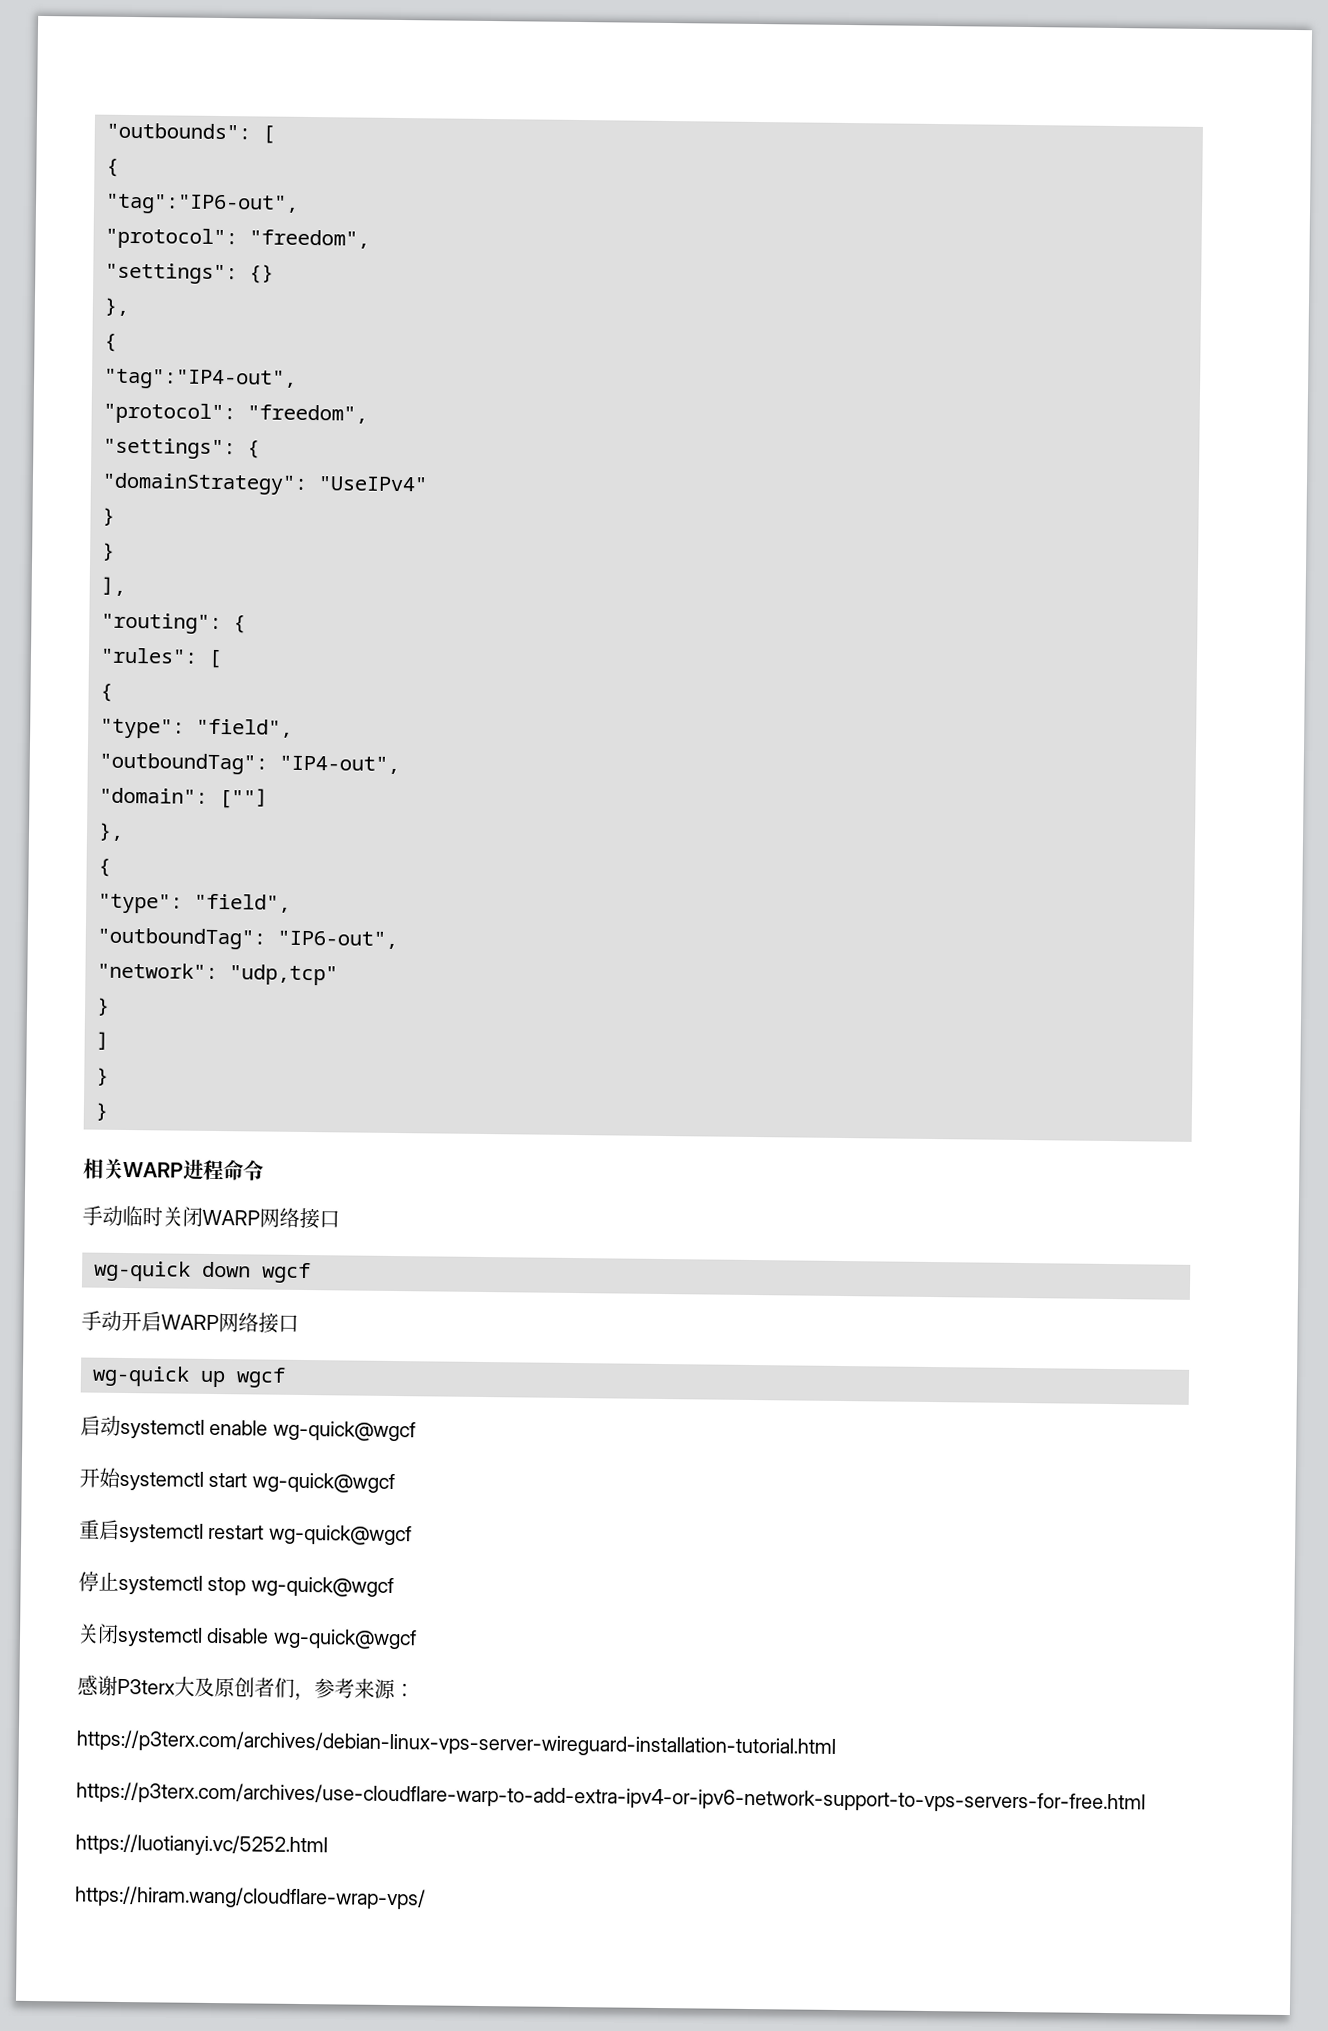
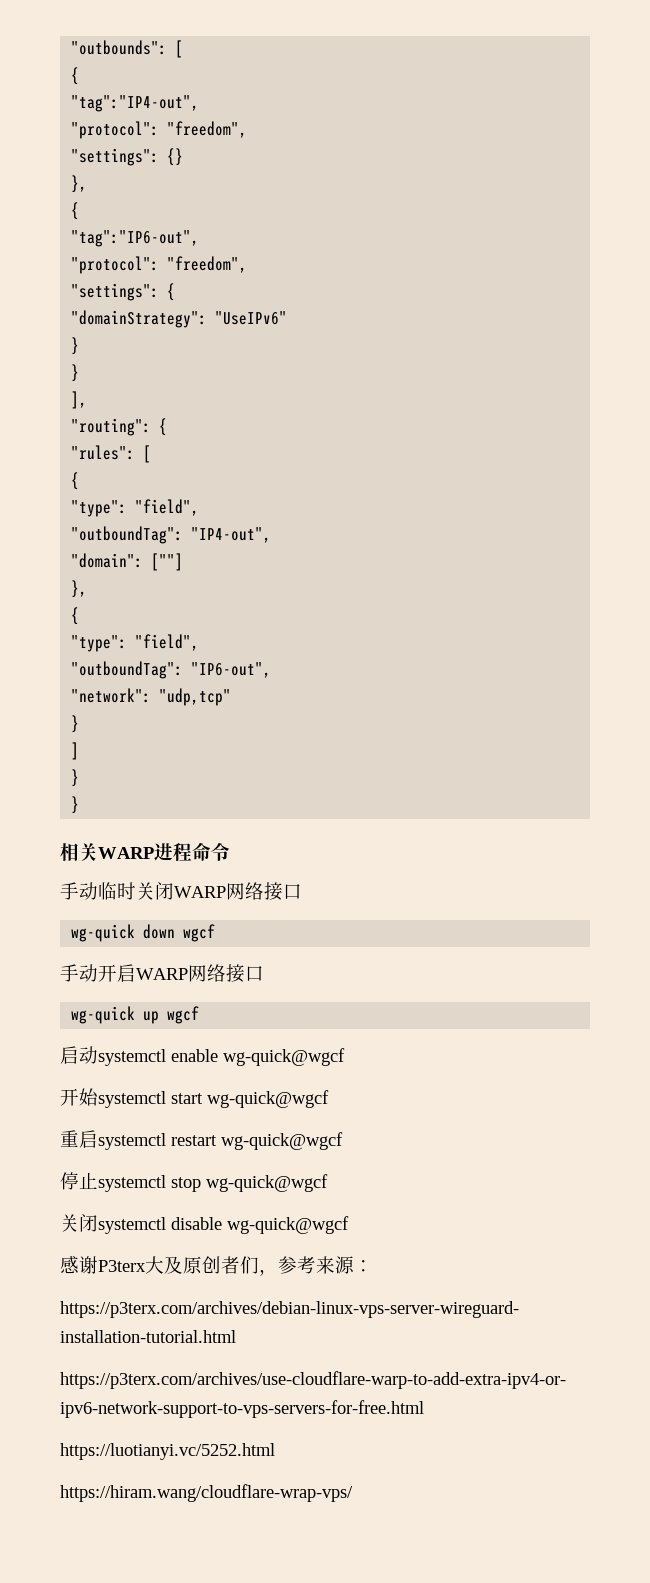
[105,193,299,215] "tag":"IP6-out", -> [71,95,200,112] "tag":"IP4-out",
[103,368,297,390] "tag":"IP4-out", -> [71,230,200,247] "tag":"IP6-out",
[318,476,427,492] "UseIPv4" -> [215,311,288,325] "UseIPv6"

